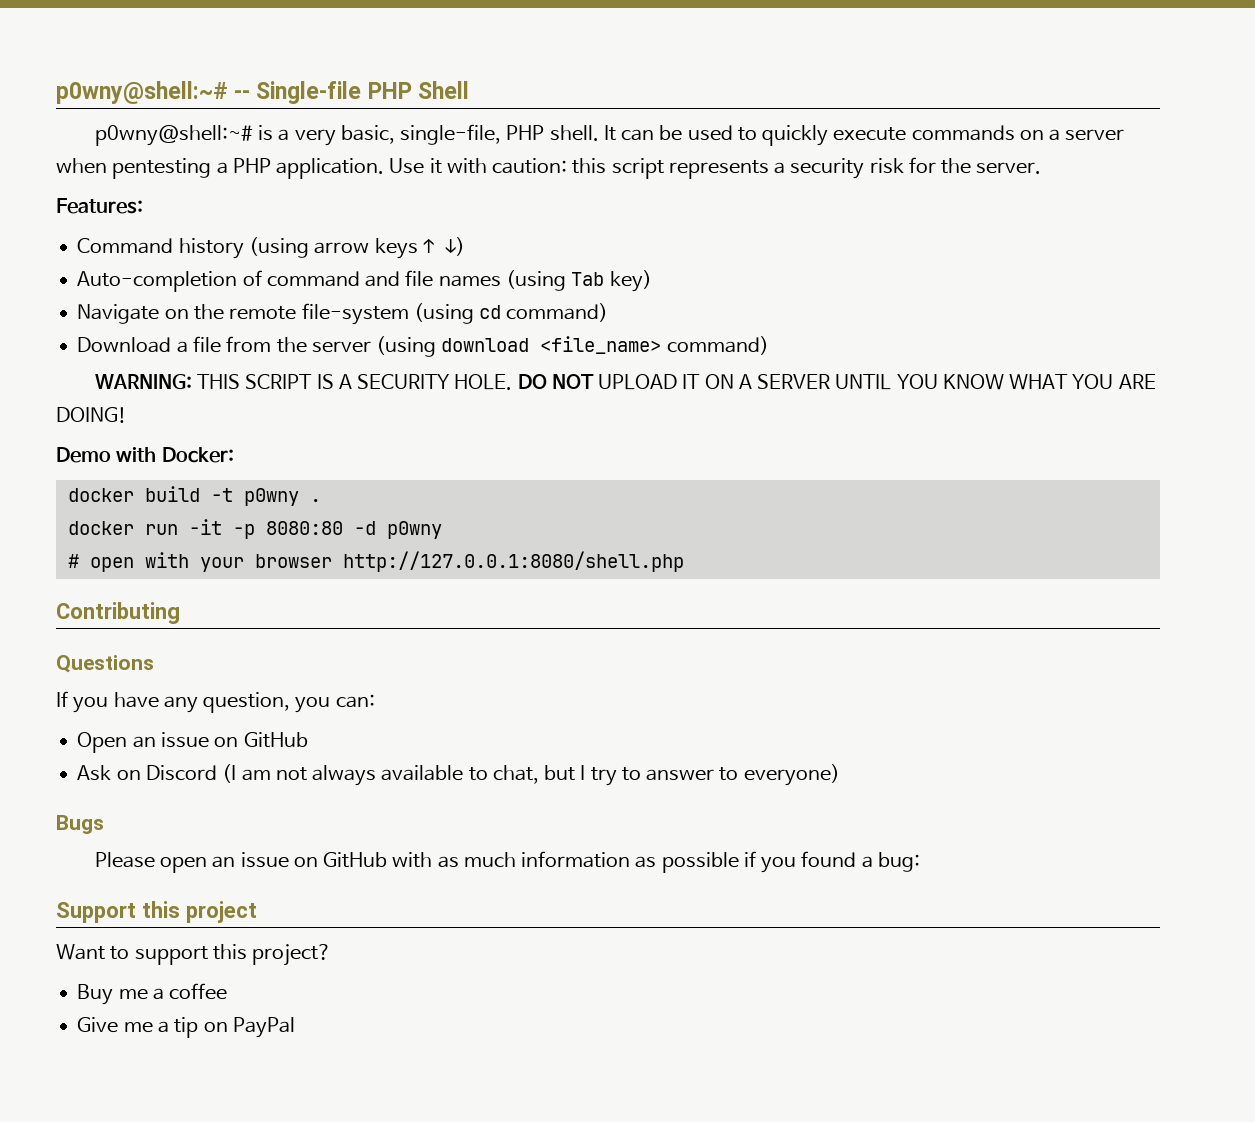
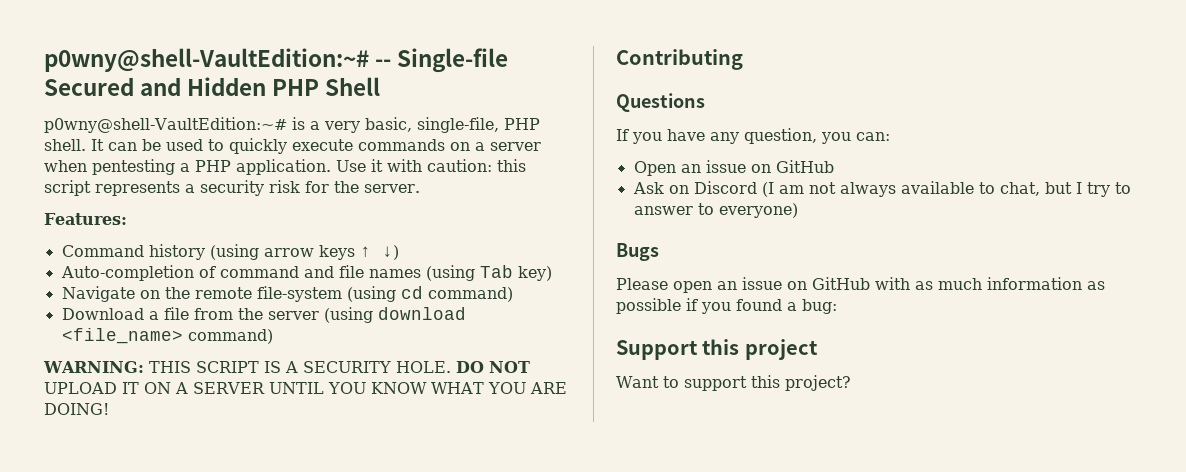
[56,81,228,104] p0wny@shell:~# -> [44,48,369,72] p0wny@shell-VaultEdition:~#
(362, 92) none -> [44,77,267,96] Secured and Hidden
[94,125,253,146] p0wny@shell:~# -> [44,117,287,133] p0wny@shell-VaultEdition:~#
[56,447,234,463] [67,486,321,506] [67,519,442,539] [67,551,684,572] // Demo with Docker: // docker build -t p0wny . // docker run -it -p 8080:80 -d p0wny // # open with your browser http://127.0.0.1:8080/shell.php -> (109, 409) none
[77,983,228,1005] [77,1017,295,1038] // Buy me a coffee // Give me a tip on PayPal -> (851, 383) none

